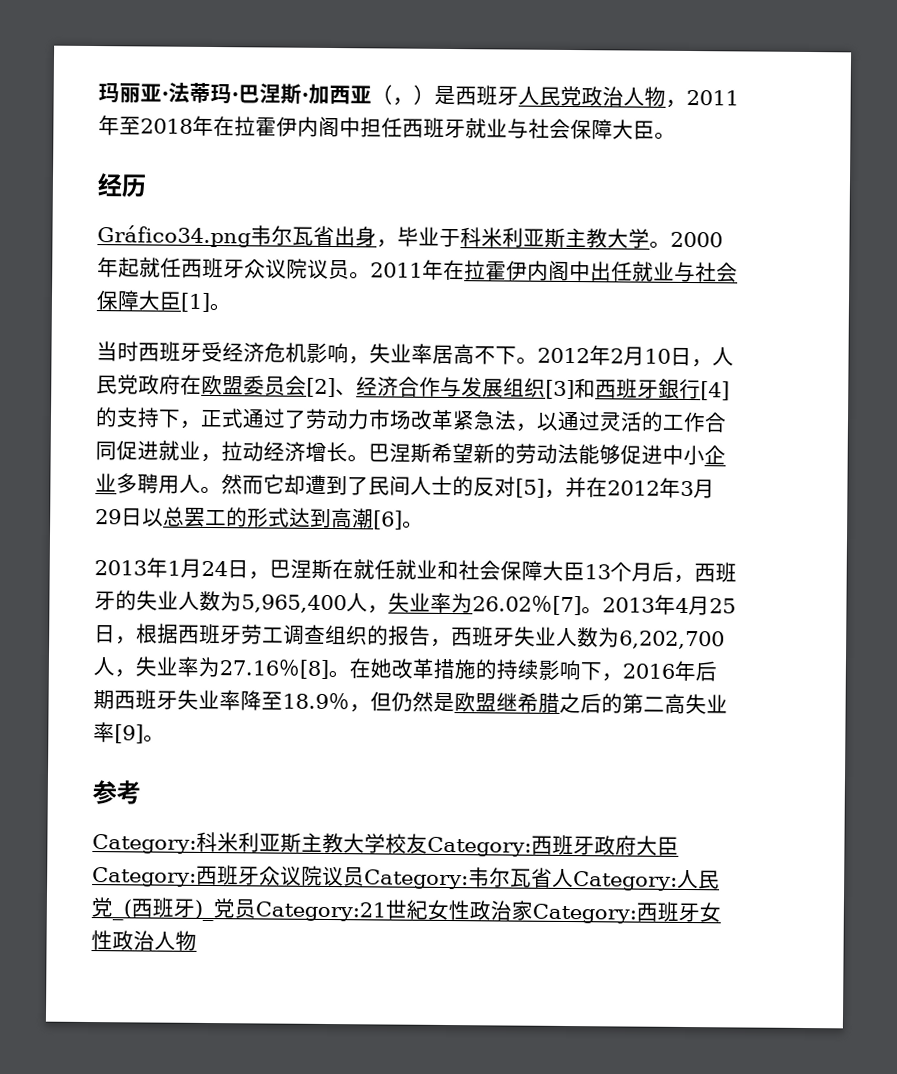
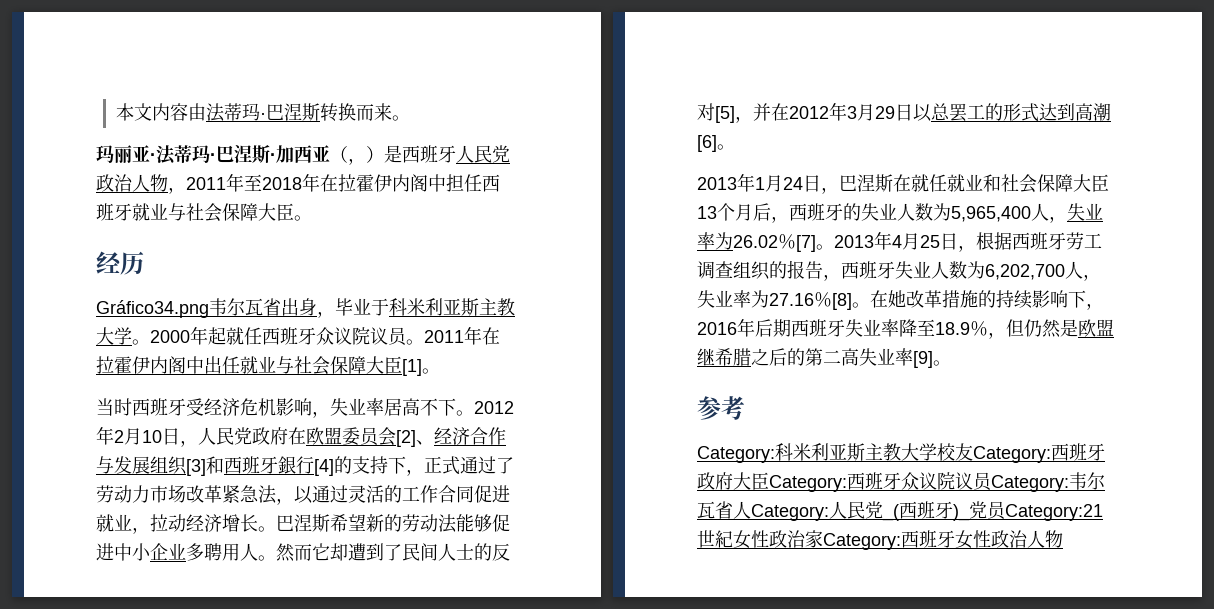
(98, 93) none -> [116,103,411,122] 本文内容由法蒂玛·巴涅斯转换而来。 //

